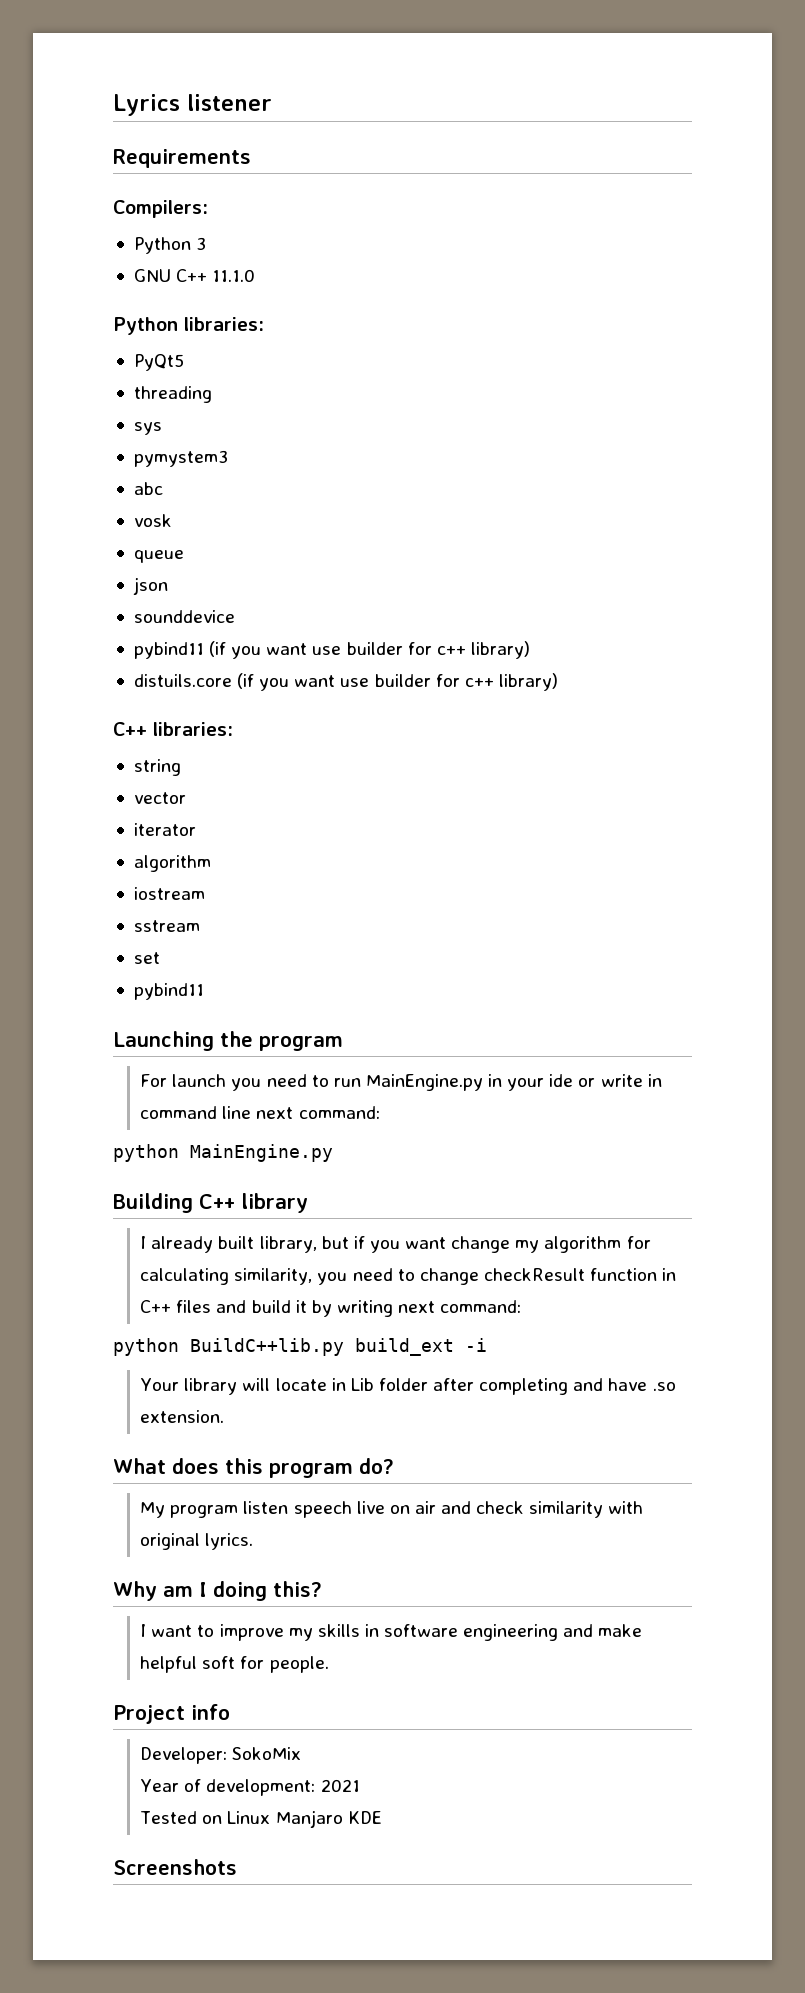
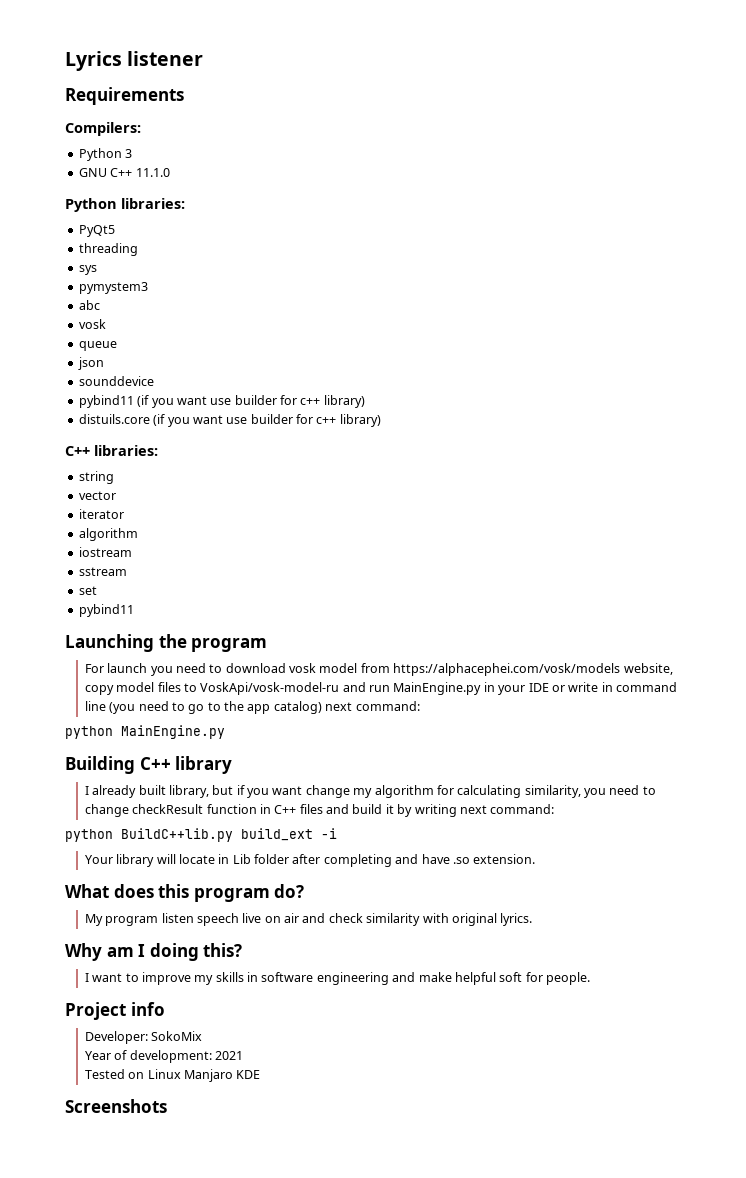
(329, 1081) none -> [225,663,673,676] [84,682,366,695] download vosk model from https://alphacephei.com/vosk/models website, copy model files to VoskApi/vosk-model-ru and
[549,1074,574,1087] ide -> [528,683,549,692] IDE
(252, 1112) none -> [109,701,322,714] (you need to go to the app catalog)

